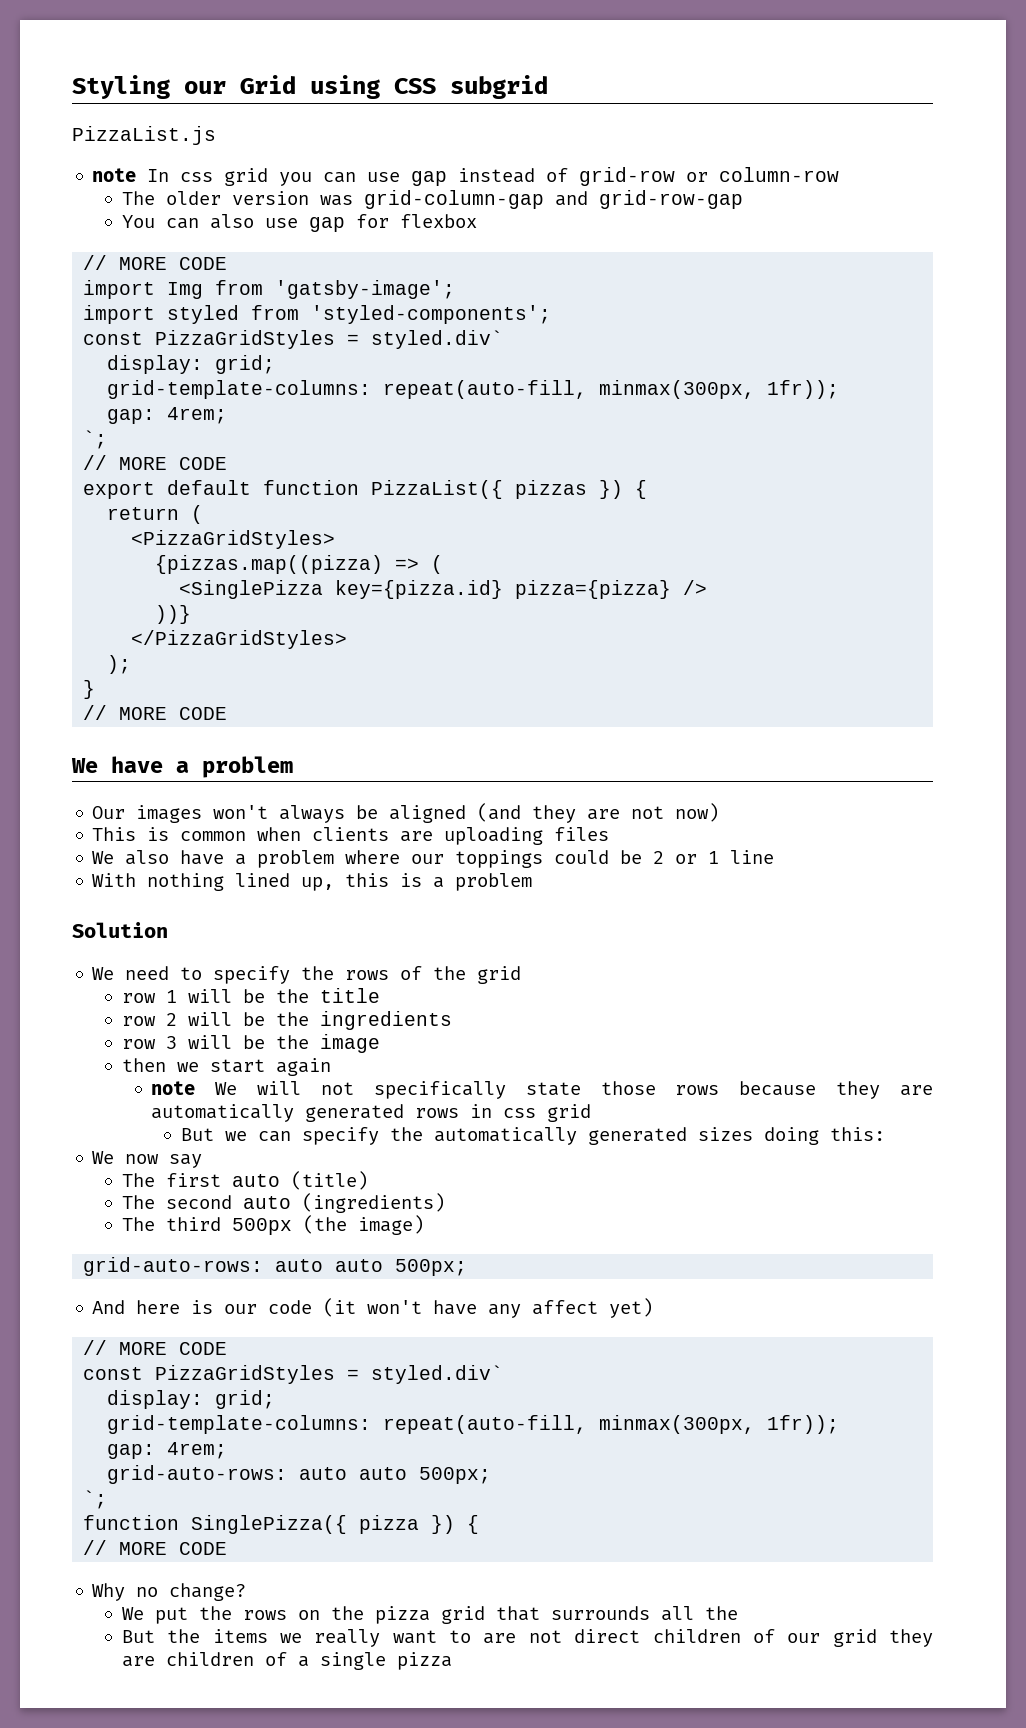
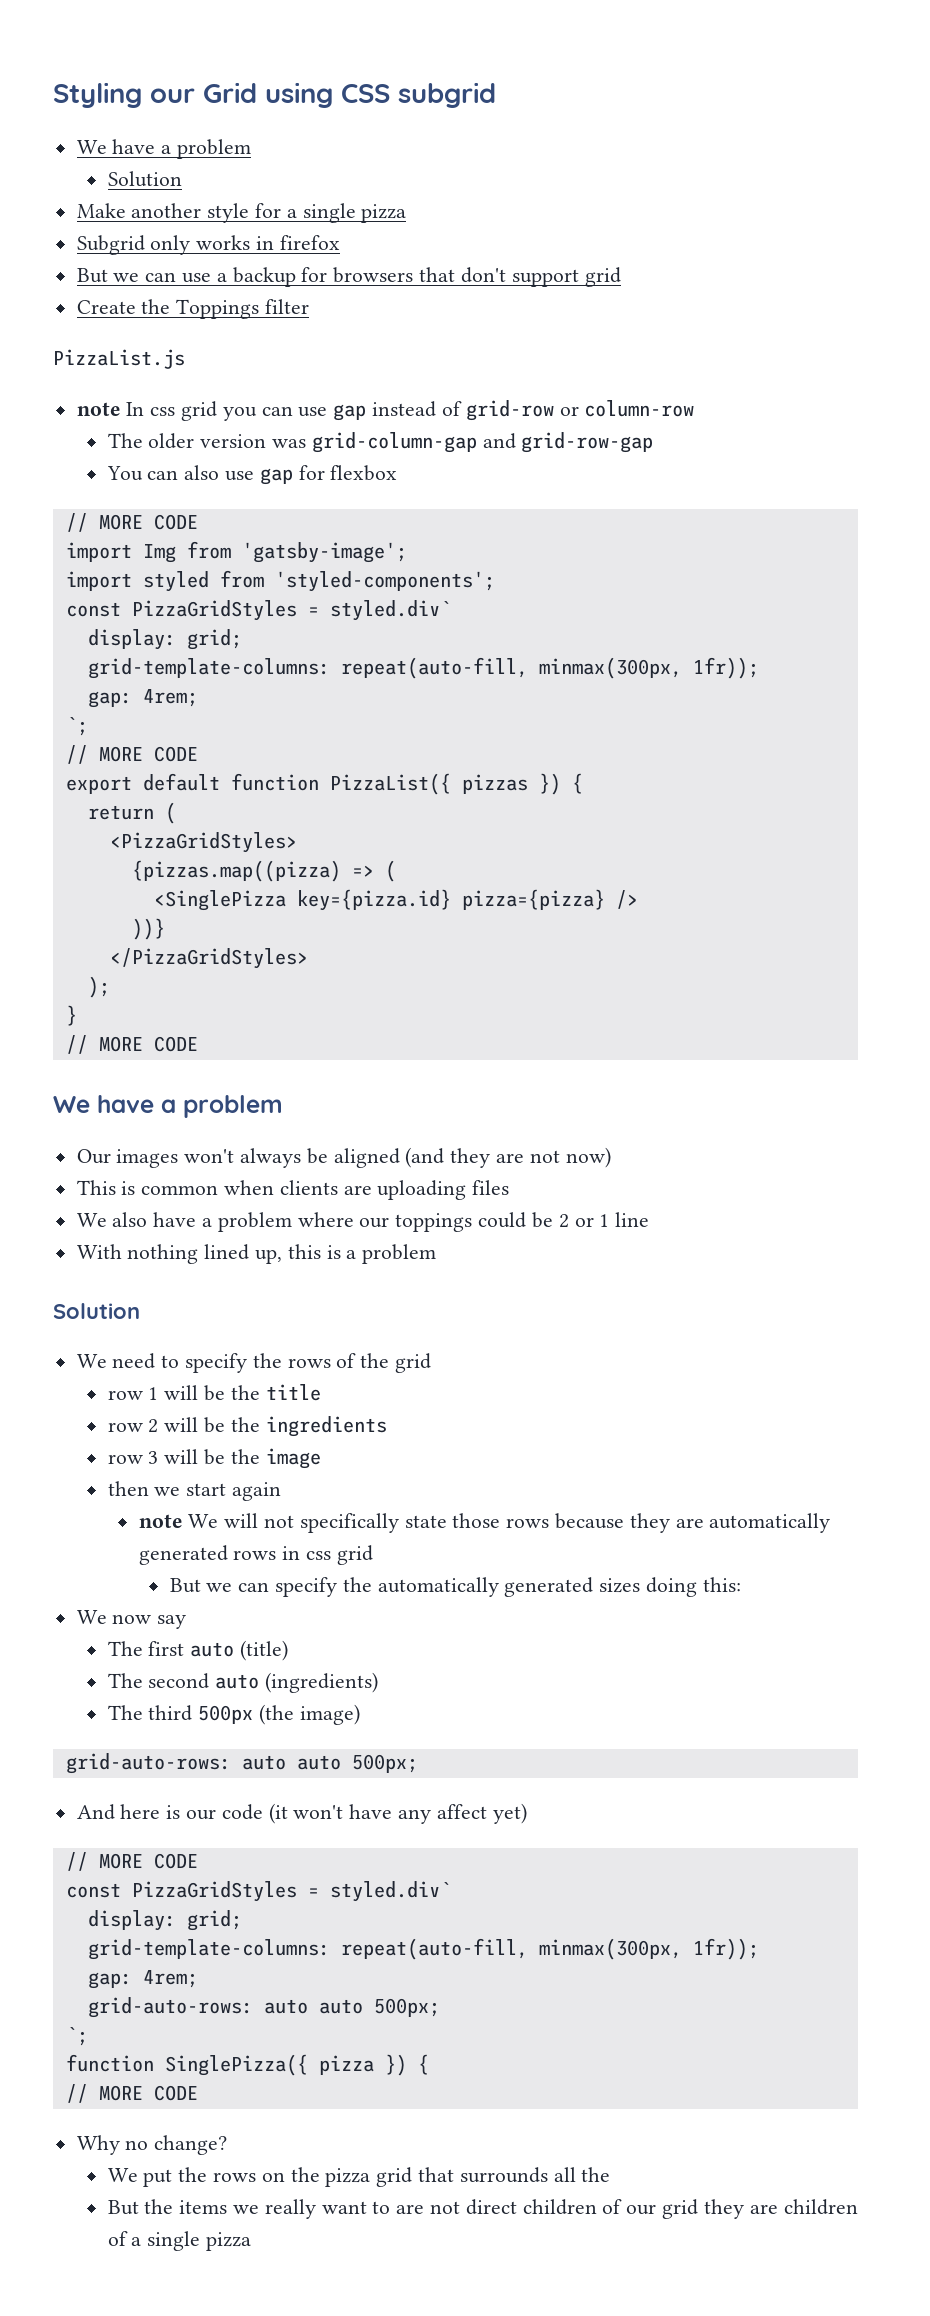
(548, 87) none -> [76,139,252,159] [107,171,182,187] [76,203,407,223] [76,235,340,255] [76,267,621,287] [76,299,310,319] // We have a problem // Solution // Make another style for a single pizza // Subgrid only works in firefox // But we can use a backup for browsers that don't support grid // Create the Toppings filter

